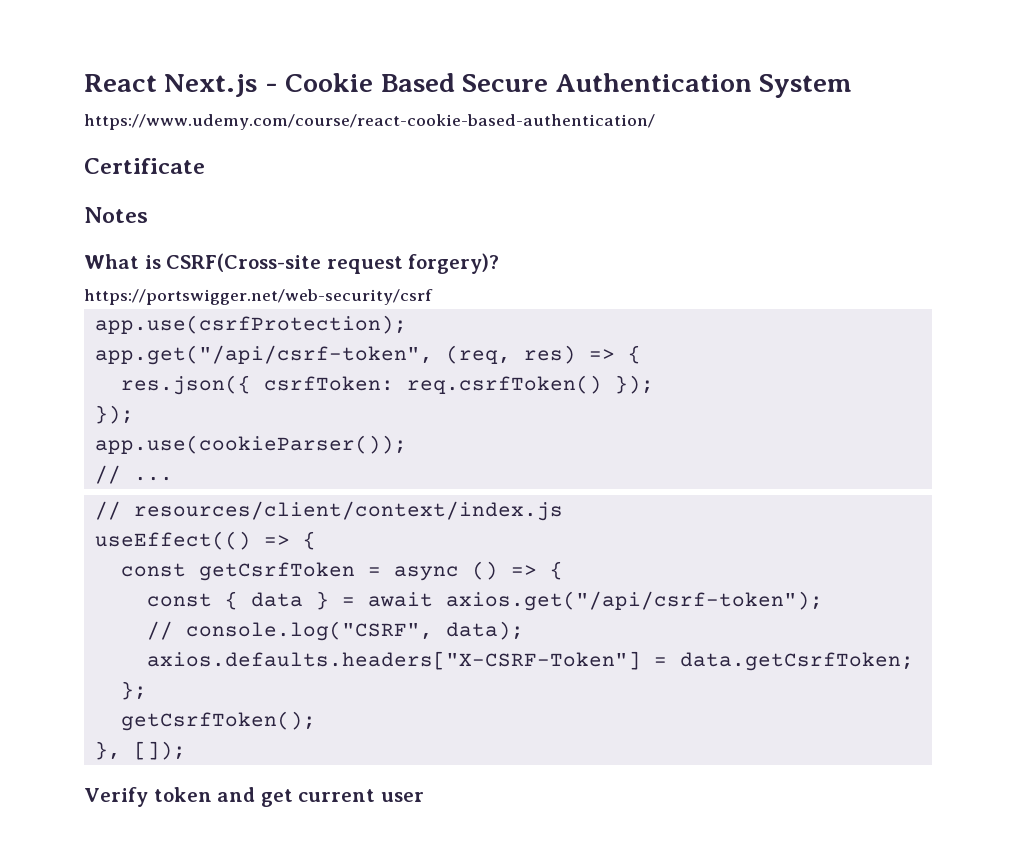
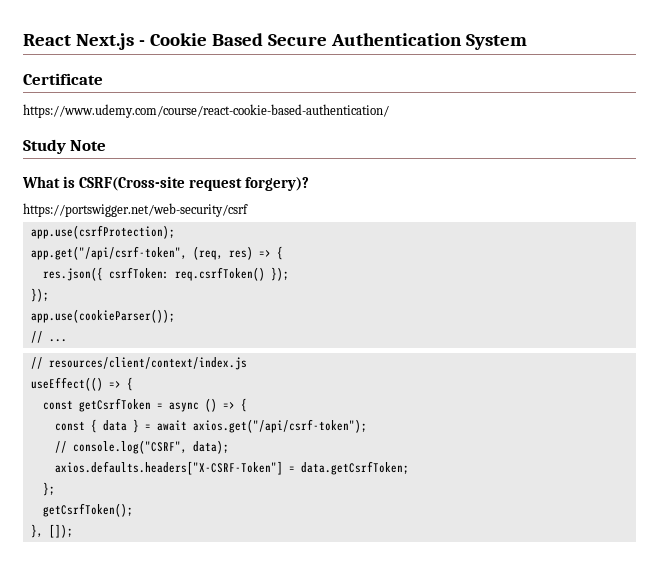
(852, 86) none -> [23,73,103,85] // Certificate
[84,158,205,174] [84,207,148,223] Certificate // Notes -> [23,139,107,154] Study Note
[84,787,424,807] // Verify token and get current user -> (73, 531) none

